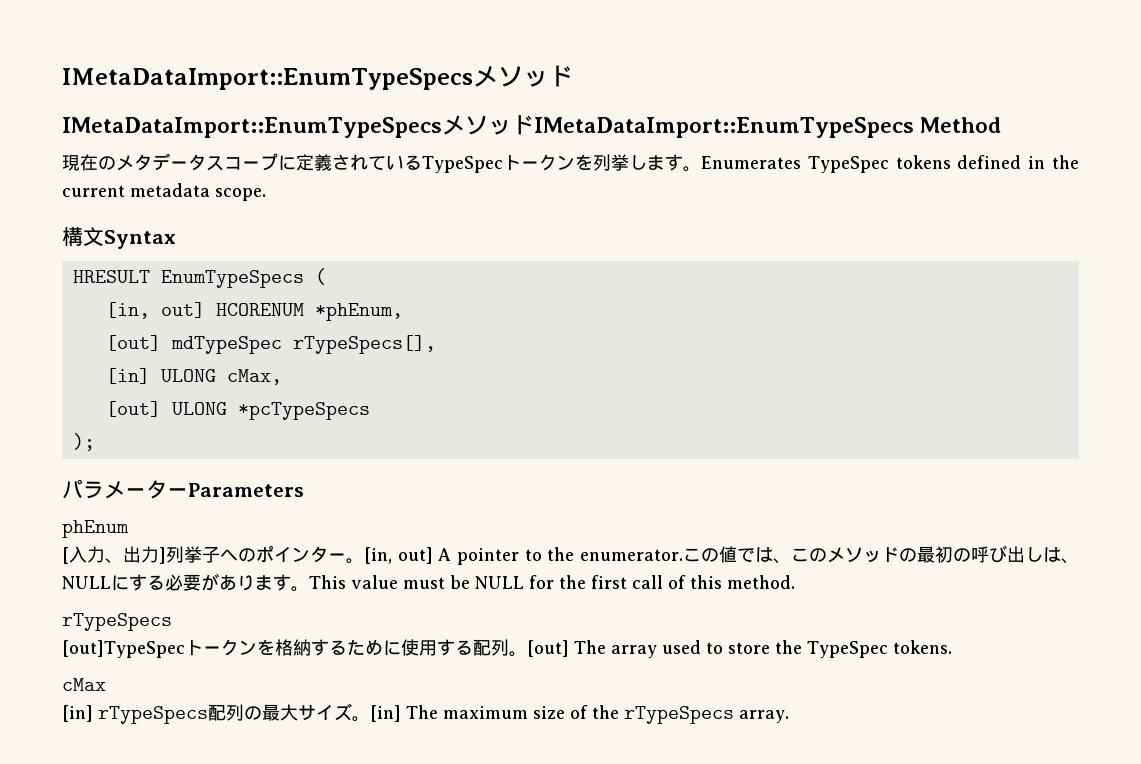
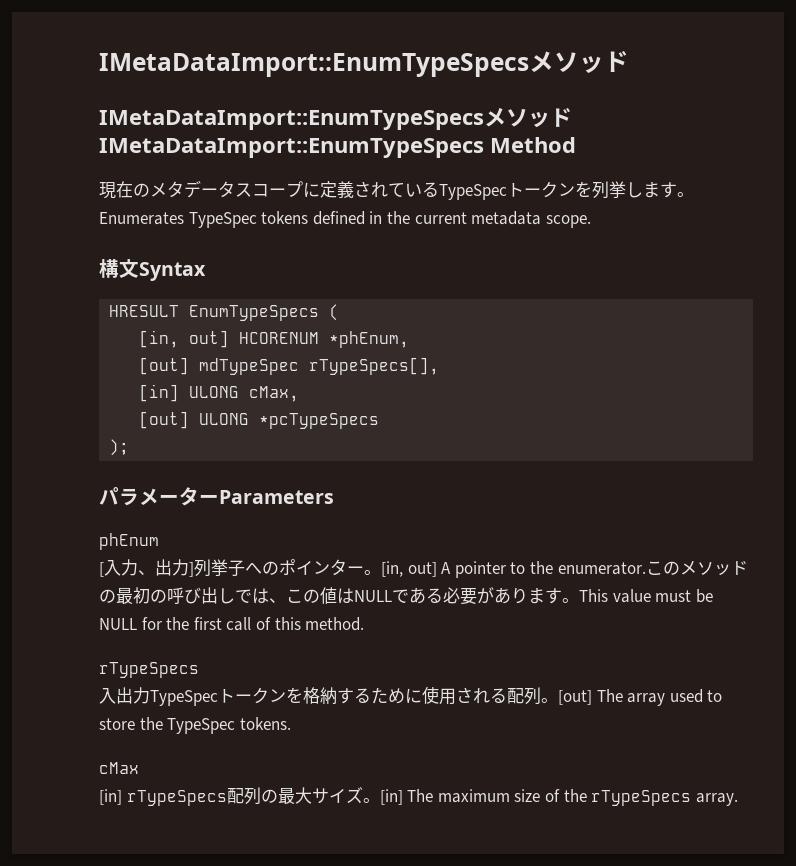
[719,546,828,564] 値では、この -> (680, 568) none
[1043,547,1079,564] [62,574,147,591] は、NULLにす -> [235,587,426,604] では、この値はNULLであ
[62,640,185,658] [out]TypeSpec -> [99,687,218,706] 入出力TypeSpec
[436,639,455,656] す -> [456,687,490,704] され

